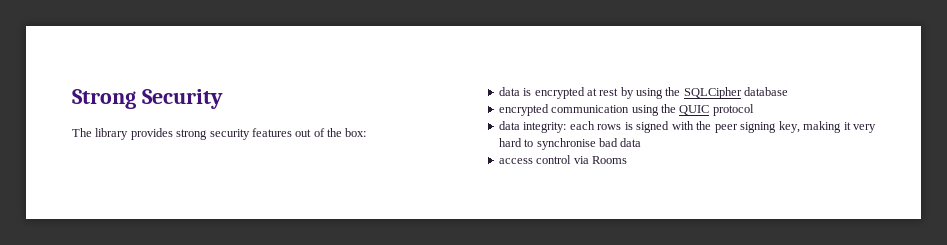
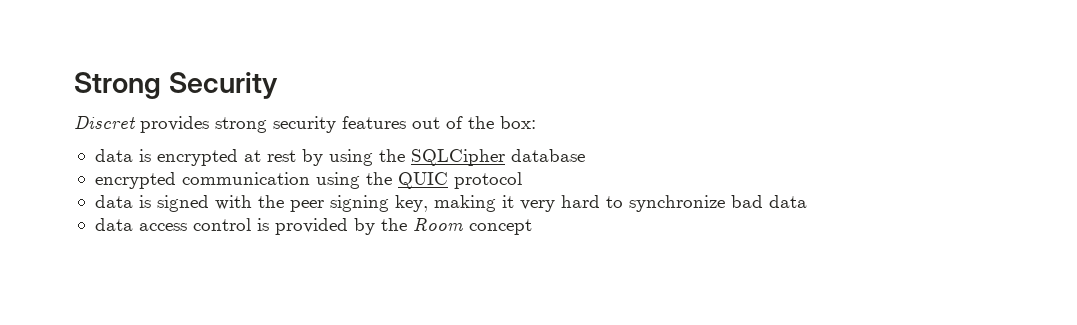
[72,128,129,140] The library -> [74,116,136,129] Discret
[523,121,622,133] integrity: each rows -> (133, 201) none
[536,138,596,150] synchronise -> [628,195,725,212] synchronize
(642, 142) none -> [94,218,133,231] data
[573,156,627,164] via Rooms -> [256,218,532,235] is provided by the Room concept

